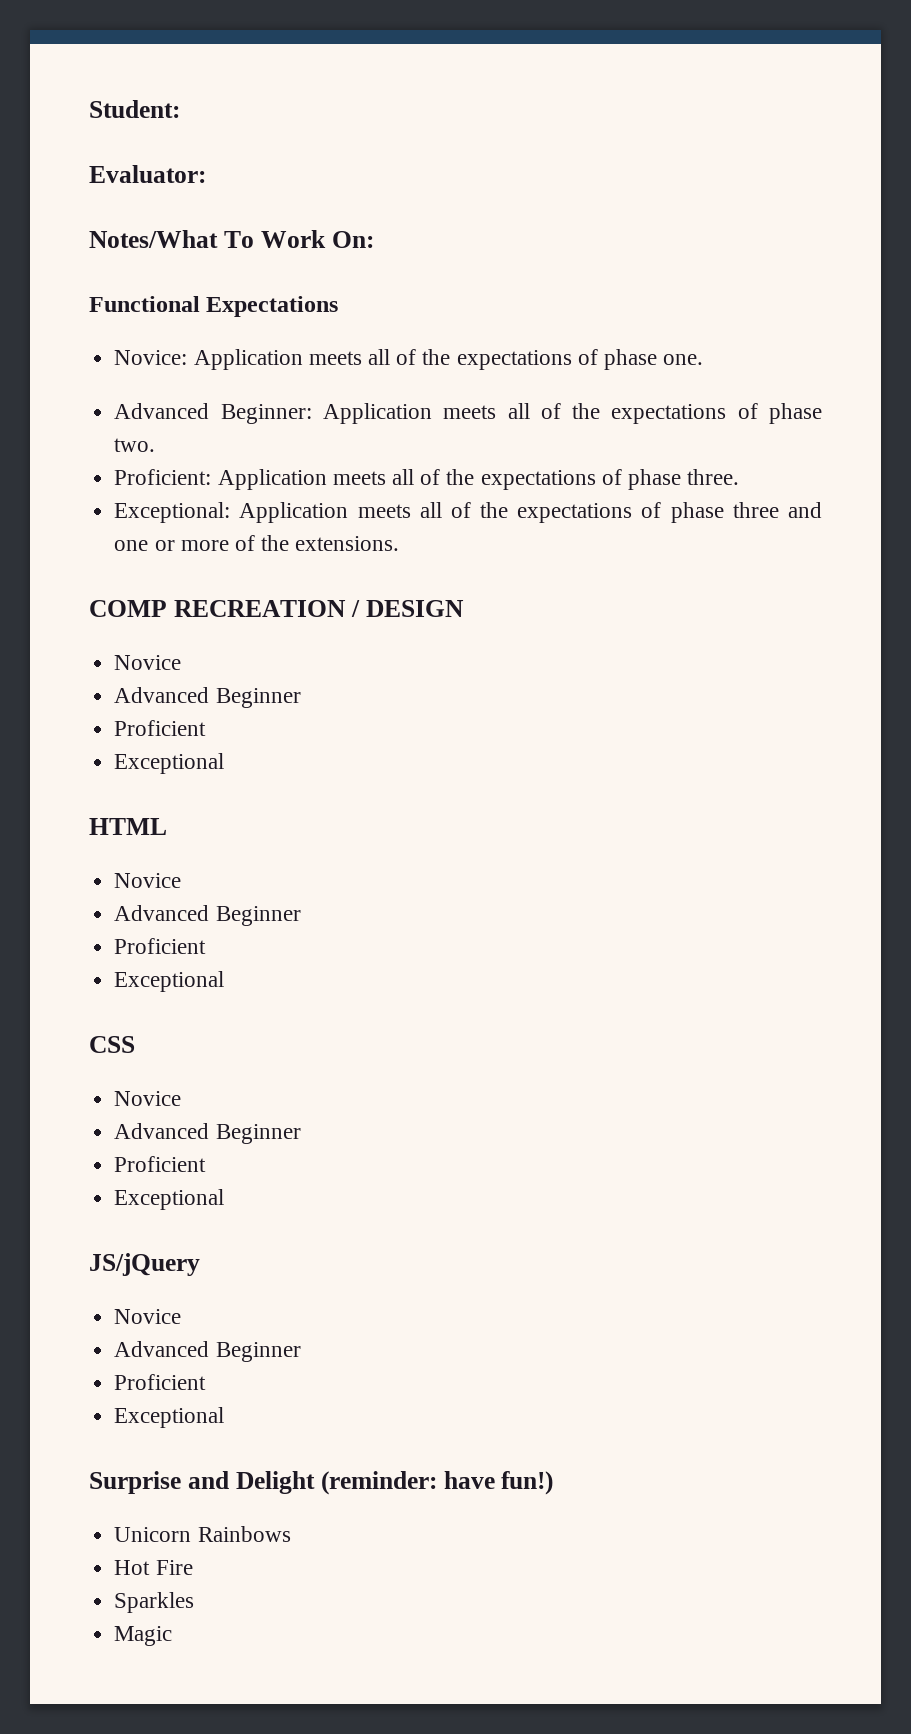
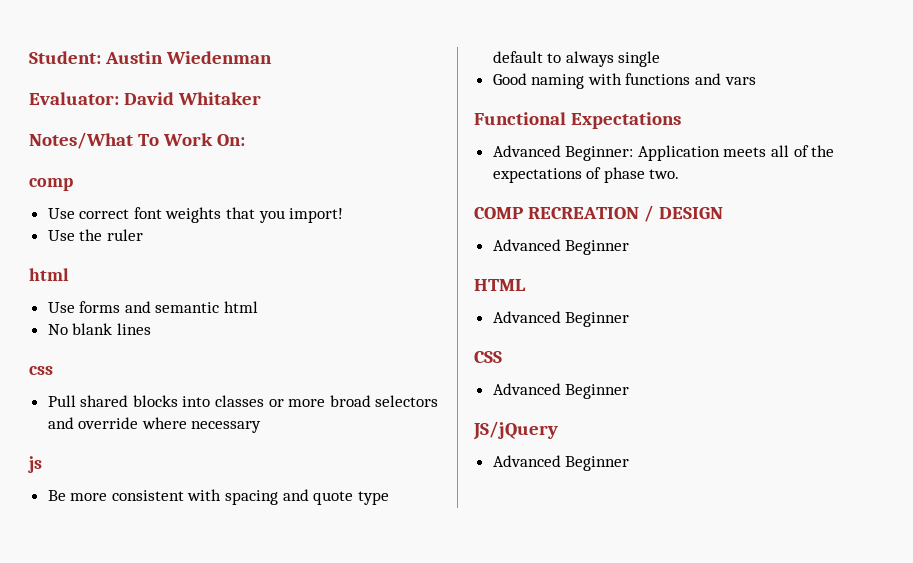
(180, 109) none -> [104,51,272,64] Austin Wiedenman
(206, 174) none -> [123,92,261,105] David Whitaker
[89,296,339,317] [114,349,704,370] Functional Expectations // Novice: Application meets all of the expectations of phase one. -> [29,178,73,191] [47,207,344,223] [47,229,143,241] [29,268,69,281] [47,301,259,313] [47,323,151,335] [29,366,53,375] [47,395,439,407] [47,417,262,433] [28,456,42,473] [47,489,389,505] [492,51,661,67] [492,73,756,89] [474,112,681,129] comp // Use correct font weights that you import! // Use the ruler // html // Use forms and semantic html // No blank lines // css // Pull shared blocks into classes or more broad selectors and override where necessary // js // Be more consistent with spacing and quote type default to always single // Good naming with functions and vars // Functional Expectations
[114,469,740,490] [114,502,822,523] [114,535,400,551] // Proficient: Application meets all of the expectations of phase three. // Exceptional: Application meets all of the expectations of phase three and one or more of the extensions. -> (680, 174) none
[114,655,182,670] [114,687,301,708] [114,720,207,736] [114,753,225,774] [89,818,167,835] [114,873,182,888] [114,905,301,926] [114,938,207,954] [114,971,225,992] [89,1036,135,1053] [114,1091,182,1106] [114,1123,301,1144] [114,1156,207,1172] [114,1189,225,1210] [89,1253,200,1276] [114,1309,182,1324] [114,1341,301,1362] [114,1374,207,1390] [114,1407,225,1428] [89,1471,554,1495] [114,1526,291,1542] [114,1560,193,1575] [114,1592,195,1613] [114,1626,173,1646] Novice // Advanced Beginner // Proficient // Exceptional // HTML // Novice // Advanced Beginner // Proficient // Exceptional // CSS // Novice // Advanced Beginner // Proficient // Exceptional // JS/jQuery // Novice // Advanced Beginner // Proficient // Exceptional // Surprise and Delight (reminder: have fun!) // Unicorn Rainbows // Hot Fire // Sparkles // Magic -> [492,239,630,255] [474,279,526,291] [492,311,630,327] [474,351,502,363] [492,383,630,399] [473,421,558,440] [492,455,630,471] Advanced Beginner // HTML // Advanced Beginner // CSS // Advanced Beginner // JS/jQuery // Advanced Beginner

